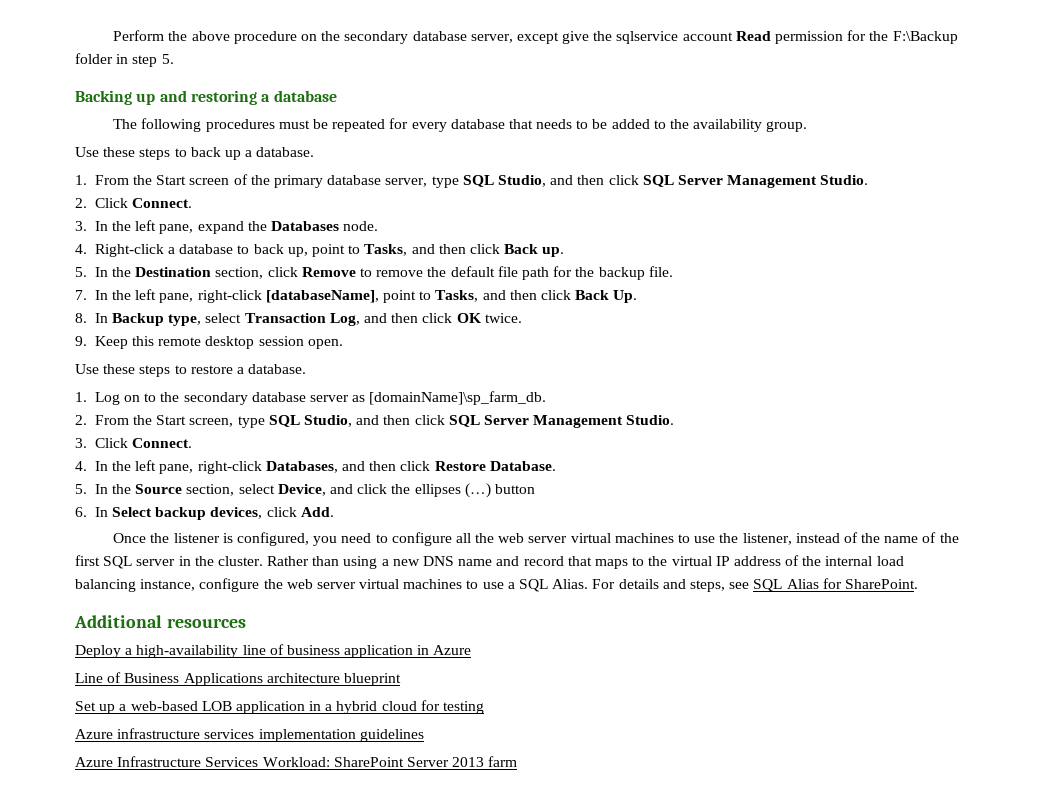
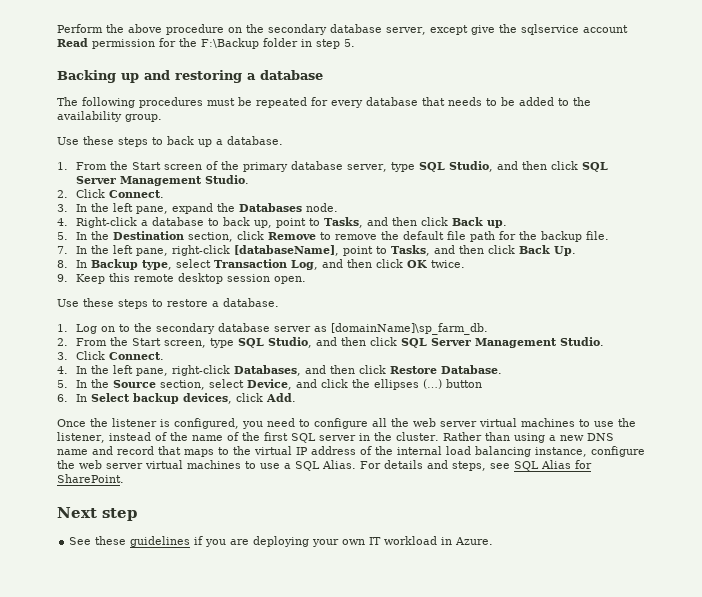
[74,615,246,628] [75,644,472,658] [75,672,401,686] [75,700,485,714] [75,728,424,742] [75,756,518,767] Additional resources // Deploy a high-availability line of business application in Azure // Line of Business Applications architecture blueprint // Set up a web-based LOB application in a hybrid cloud for testing // Azure infrastructure services implementation guidelines // Azure Infrastructure Services Workload: SharePoint Server 2013 farm -> [57,507,137,521] [69,536,494,547] Next step // See these guidelines if you are deploying your own IT workload in Azure.

